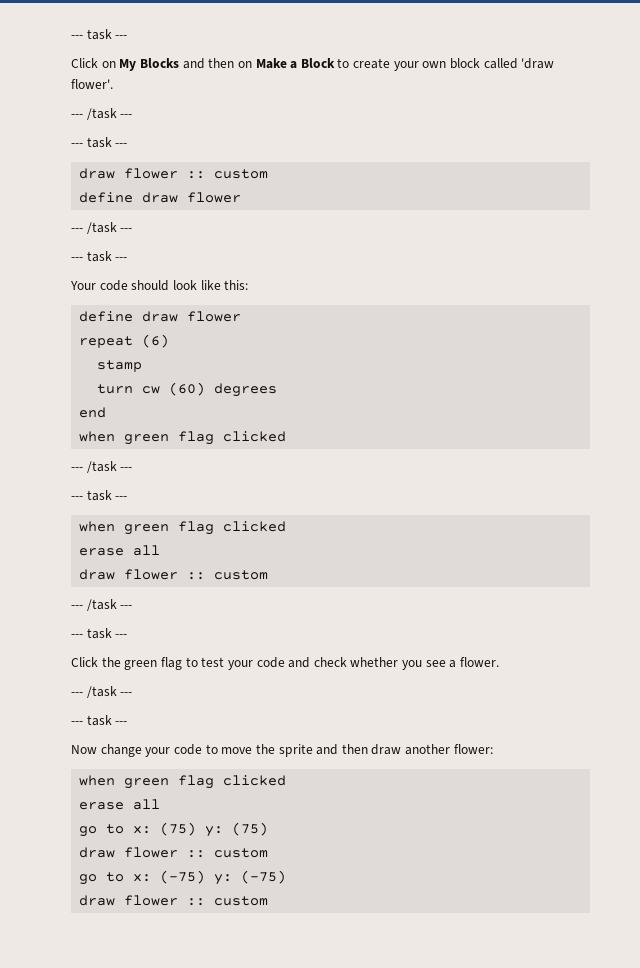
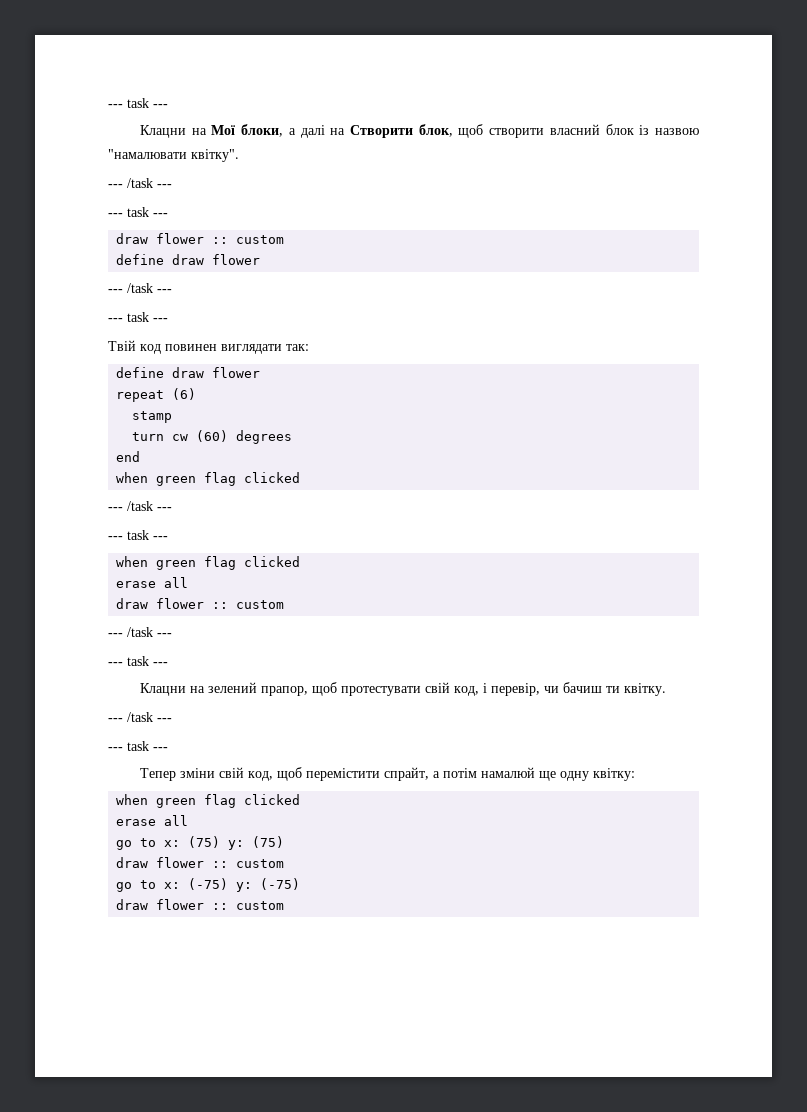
[71,29,128,40] [71,58,555,71] [71,79,113,89] --- task --- // Click on My Blocks and then on Make a Block to create your own block called 'draw flower'. -> [108,98,168,108] [139,124,699,138] [108,149,239,162] --- task --- // Клацни на Мої блоки, а далі на Створити блок, щоб створити власний блок із назвою "намалювати квітку".
[70,280,249,291] Your code should look like this: -> [108,340,309,354] Твій код повинен виглядати так:
[71,657,500,670] [71,686,133,698] [71,715,128,726] [71,744,493,757] Click the green flag to test your code and check whether you see a flower. // --- /task --- // --- task --- // Now change your code to move the sprite and then draw another flower: -> [139,682,666,696] [108,712,172,722] [108,741,168,751] [139,767,635,781] Клацни на зелений прапор, щоб протестувати свій код, і перевір, чи бачиш ти квітку. // --- /task --- // --- task --- // Тепер зміни свій код, щоб перемістити спрайт, а потім намалюй ще одну квітку:

